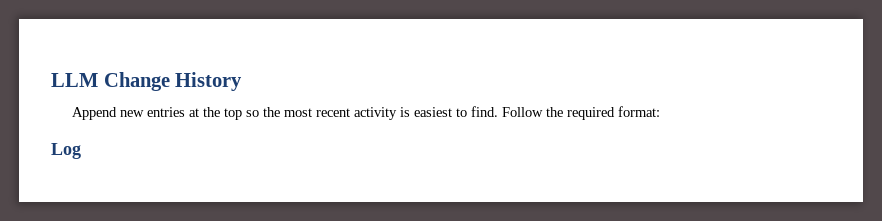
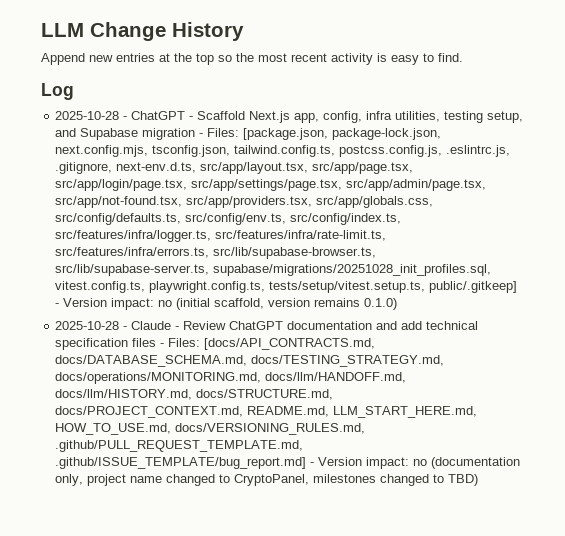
[413,107,452,117] easiest -> [391,55,419,65] easy
[501,106,660,120] [51,143,81,159] Follow the required format: // Log -> [41,83,74,100] [55,111,524,123] [55,128,442,140] [55,145,511,157] [55,162,414,174] [55,179,487,191] [55,196,434,208] [55,213,402,225] [55,230,387,242] [55,247,377,259] [55,264,492,276] [55,281,518,293] [55,298,398,310] [55,321,479,330] [55,338,376,350] [55,355,445,367] [55,372,407,384] [55,389,334,400] [55,406,478,418] [55,423,366,435] [55,440,304,452] [55,457,521,469] [55,474,479,486] // Log // 2025-10-28 - ChatGPT - Scaffold Next.js app, config, infra utilities, testing setup, and Supabase migration - Files: [package.json, package-lock.json, next.config.mjs, tsconfig.json, tailwind.config.ts, postcss.config.js, .eslintrc.js, .gitignore, next-env.d.ts, src/app/layout.tsx, src/app/page.tsx, src/app/login/page.tsx, src/app/settings/page.tsx, src/app/admin/page.tsx, src/app/not-found.tsx, src/app/providers.tsx, src/app/globals.css, src/config/defaults.ts, src/config/env.ts, src/config/index.ts, src/features/infra/logger.ts, src/features/infra/rate-limit.ts, src/features/infra/errors.ts, src/lib/supabase-browser.ts, src/lib/supabase-server.ts, supabase/migrations/20251028_init_profiles.sql, vitest.config.ts, playwright.config.ts, tests/setup/vitest.setup.ts, public/.gitkeep] - Version impact: no (initial scaffold, version remains 0.1.0) // 2025-10-28 - Claude - Review ChatGPT documentation and add technical specification files - Files: [docs/API_CONTRACTS.md, docs/DATABASE_SCHEMA.md, docs/TESTING_STRATEGY.md, docs/operations/MONITORING.md, docs/llm/HANDOFF.md, docs/llm/HISTORY.md, docs/STRUCTURE.md, docs/PROJECT_CONTEXT.md, README.md, LLM_START_HERE.md, HOW_TO_USE.md, docs/VERSIONING_RULES.md, .github/PULL_REQUEST_TEMPLATE.md, .github/ISSUE_TEMPLATE/bug_report.md] - Version impact: no (documentation only, project name changed to CryptoPanel, milestones changed to TBD)

